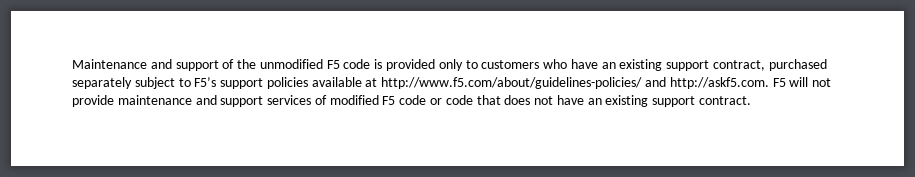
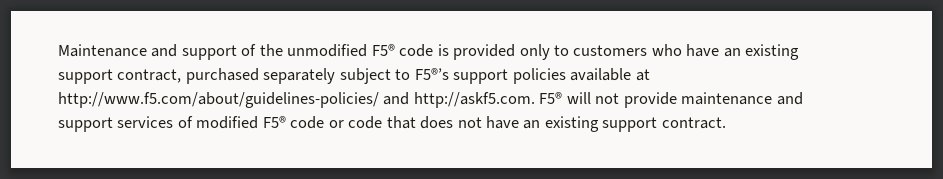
[326,60,340,69] F5 -> [371,44,395,56] F5®
[194,77,217,87] F5’s -> [414,68,449,80] F5®’s
[772,78,786,87] F5 -> [539,92,563,104] F5®
[382,96,396,105] F5 -> [262,116,286,128] F5®

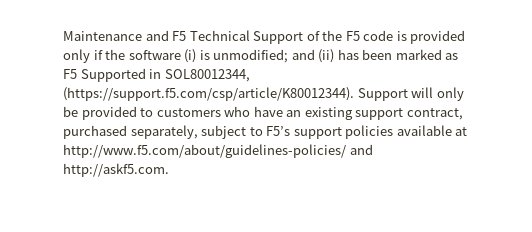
[181,44,550,60] support of the unmodified F5® code is provided only -> [172,30,466,44] [63,49,459,63] [63,68,250,82] [63,87,464,101] [63,106,137,120] F5 Technical Support of the F5 code is provided only if the software (i) is unmodified; and (ii) has been marked as F5 Supported in SOL80012344, (https://support.f5.com/csp/article/K80012344). Support will only be provided
[263,68,336,84] separately -> [130,125,198,139] separately,
[414,68,449,80] F5®’s -> [266,126,291,136] F5’s
[539,92,803,108] [58,116,726,132] F5® will not provide maintenance and support services of modified F5® code or code that does not have an existing support contract. -> (169, 170) none

